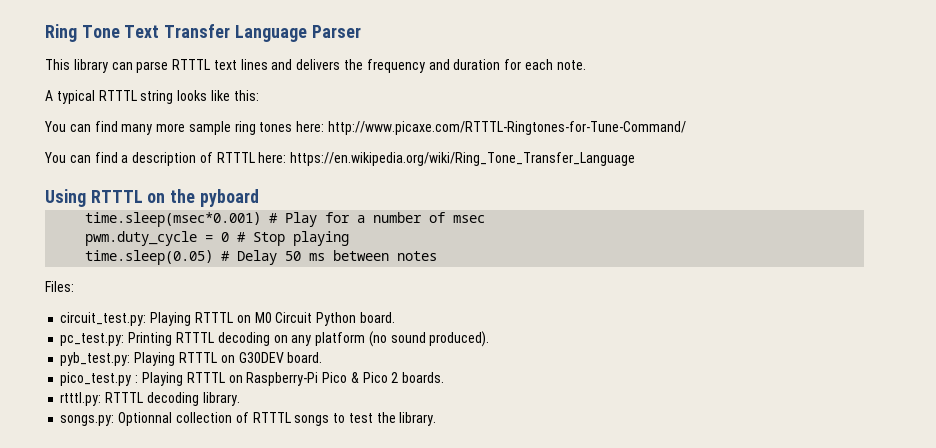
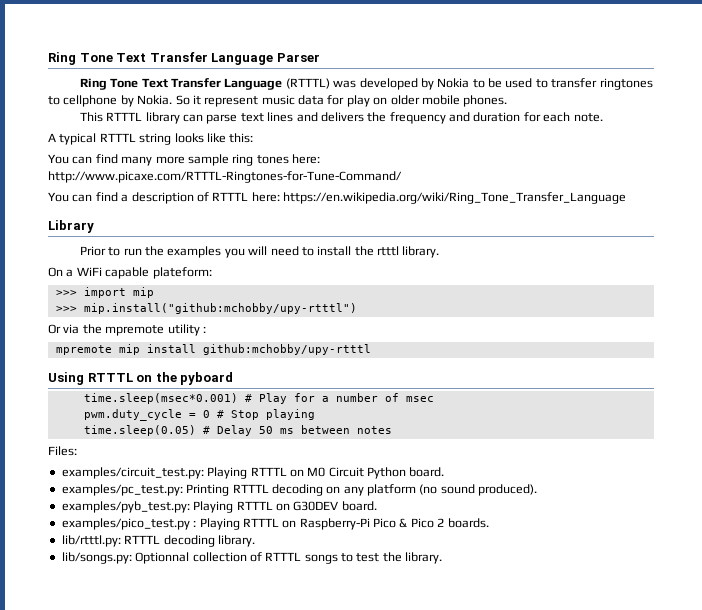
(361, 31) none -> [79,78,653,90] [48,95,508,107] // Ring Tone Text Transfer Language (RTTTL) was developed by Nokia to be used to transfer ringtones to cellphone by Nokia. So it represent music data for play on older mobile phones.
(70, 64) none -> [106,112,143,121] RTTTL
[172,59,211,70] RTTTL -> (238, 119) none
(636, 159) none -> [48,220,94,233] [79,246,440,258] [48,267,212,279] [55,287,154,298] [55,303,357,314] [48,324,206,336] [55,344,371,355] // Library // Prior to run the examples you will need to install the rtttl library. // On a WiFi capable plateform: // >>> import mip // >>> mip.install("github:mchobby/upy-rtttl") // Or via the mpremote utility : // mpremote mip install github:mchobby/upy-rtttl
[60,312,147,326] circuit_test.py: -> [61,467,204,479] examples/circuit_test.py:
[60,333,125,346] pc_test.py: -> [61,484,183,496] examples/pc_test.py:
[60,352,131,366] pyb_test.py: -> [61,501,190,513] examples/pyb_test.py:
[60,372,132,386] pico_test.py -> [61,518,190,530] examples/pico_test.py
[60,392,102,406] rtttl.py: -> [61,535,121,547] lib/rtttl.py:
[60,415,115,426] songs.py: -> [61,552,132,564] lib/songs.py:

